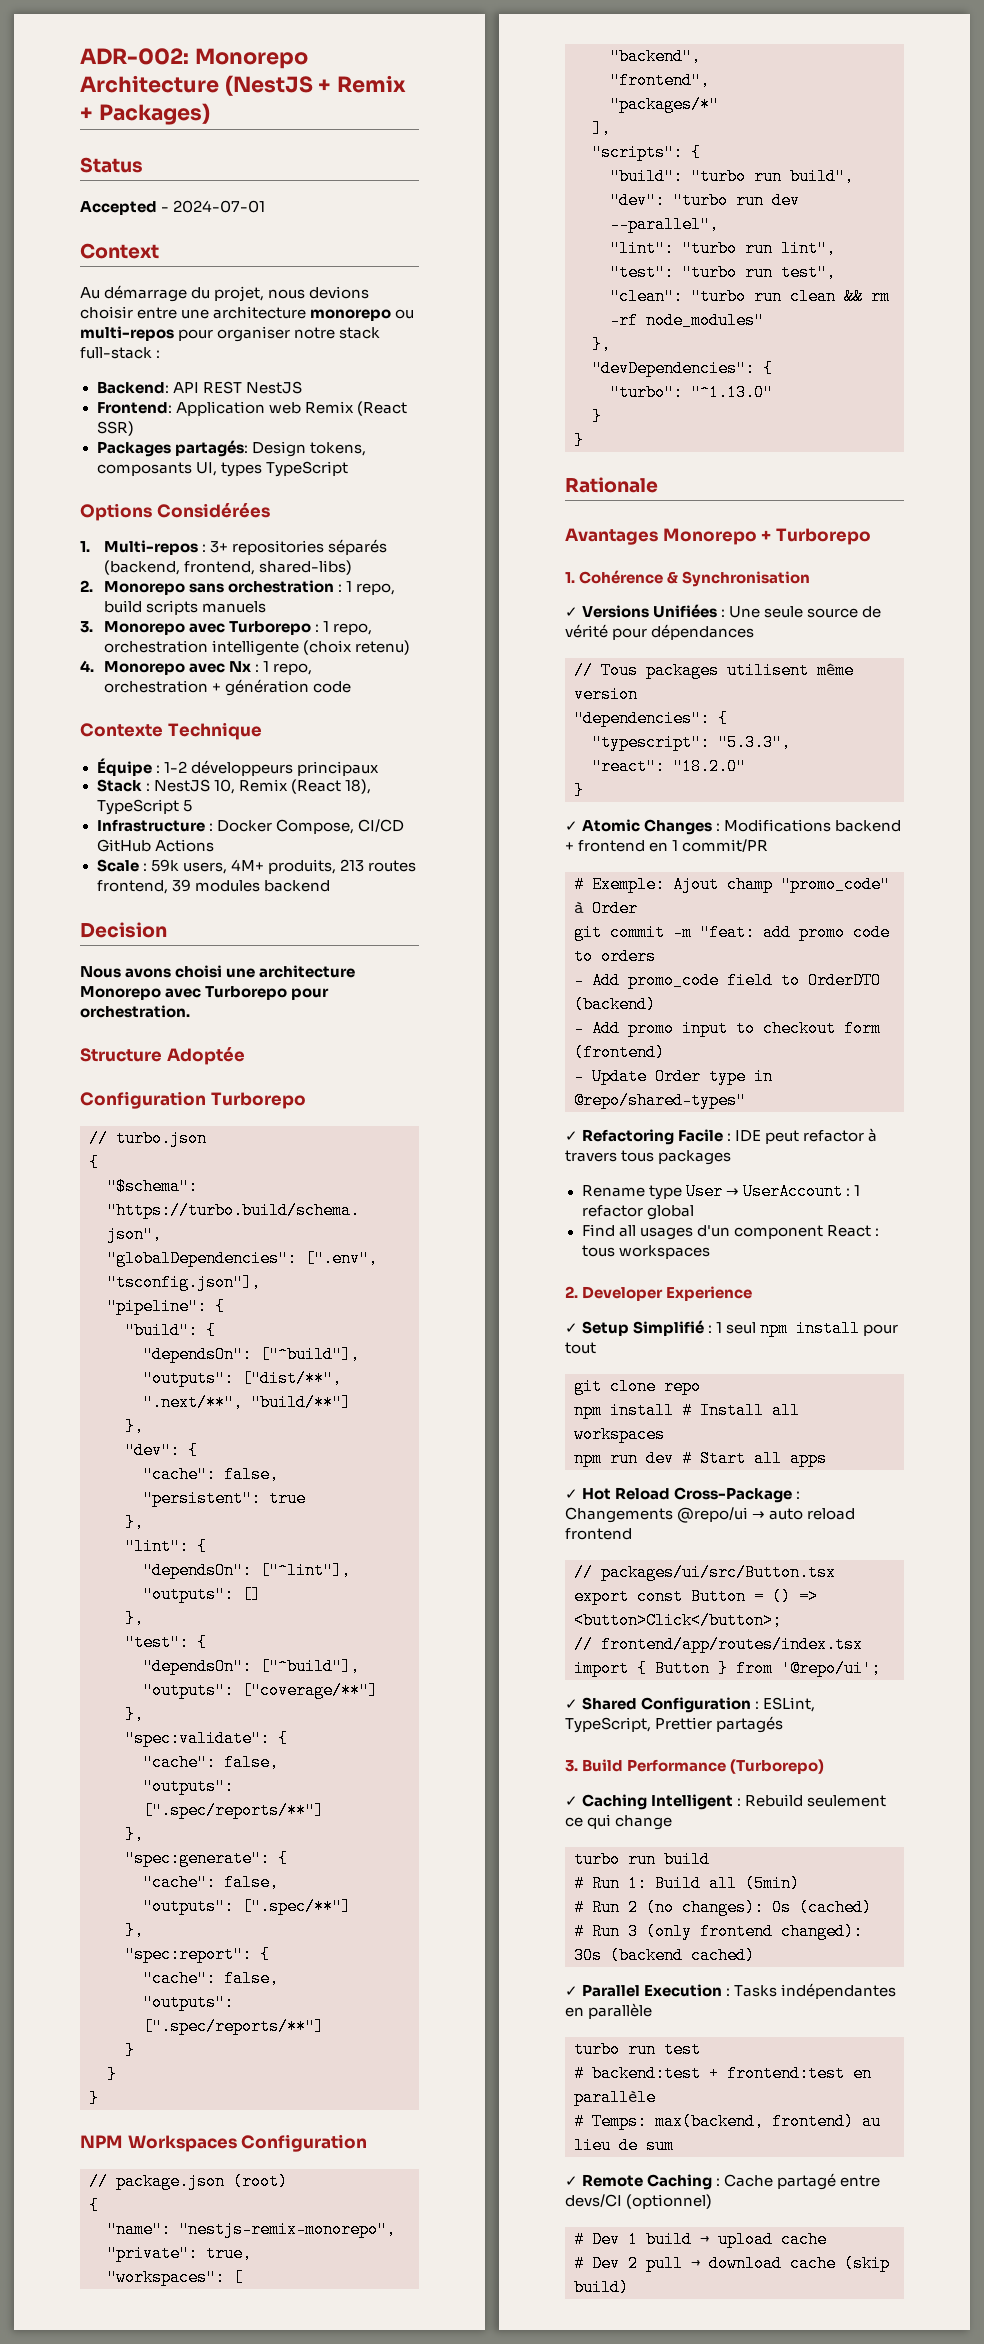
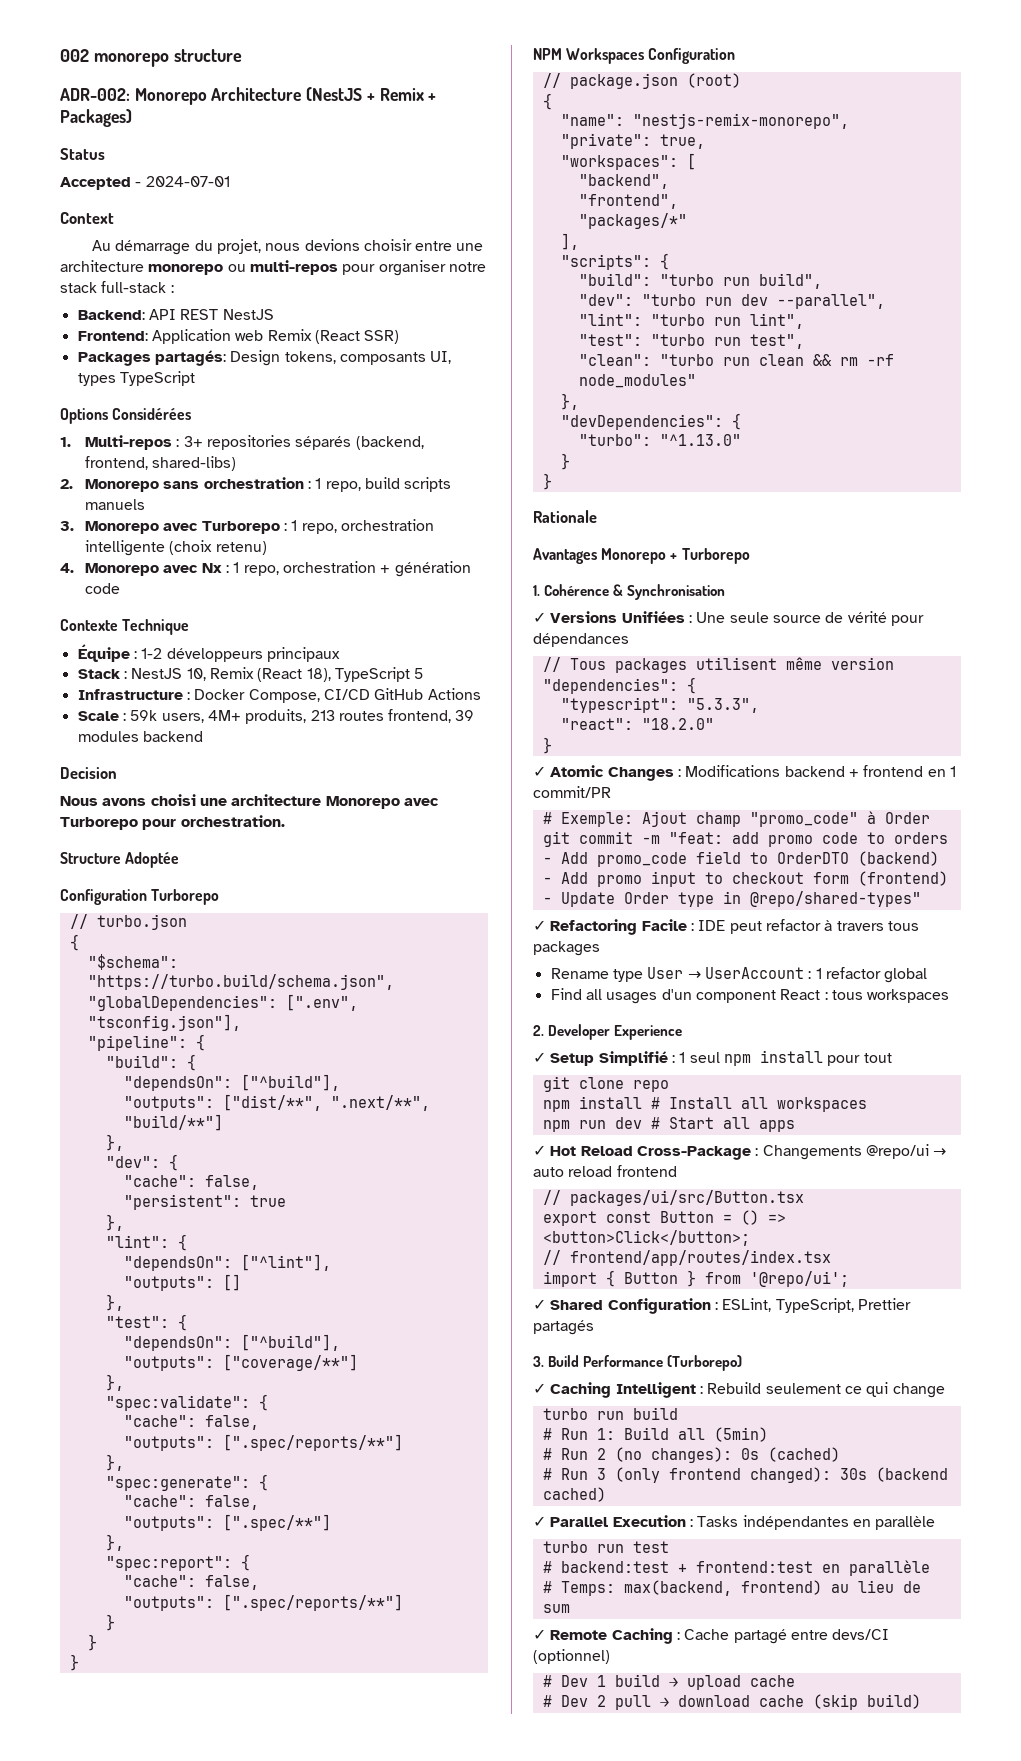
(80, 56) none -> [60,49,242,67] 002 monorepo structure //

